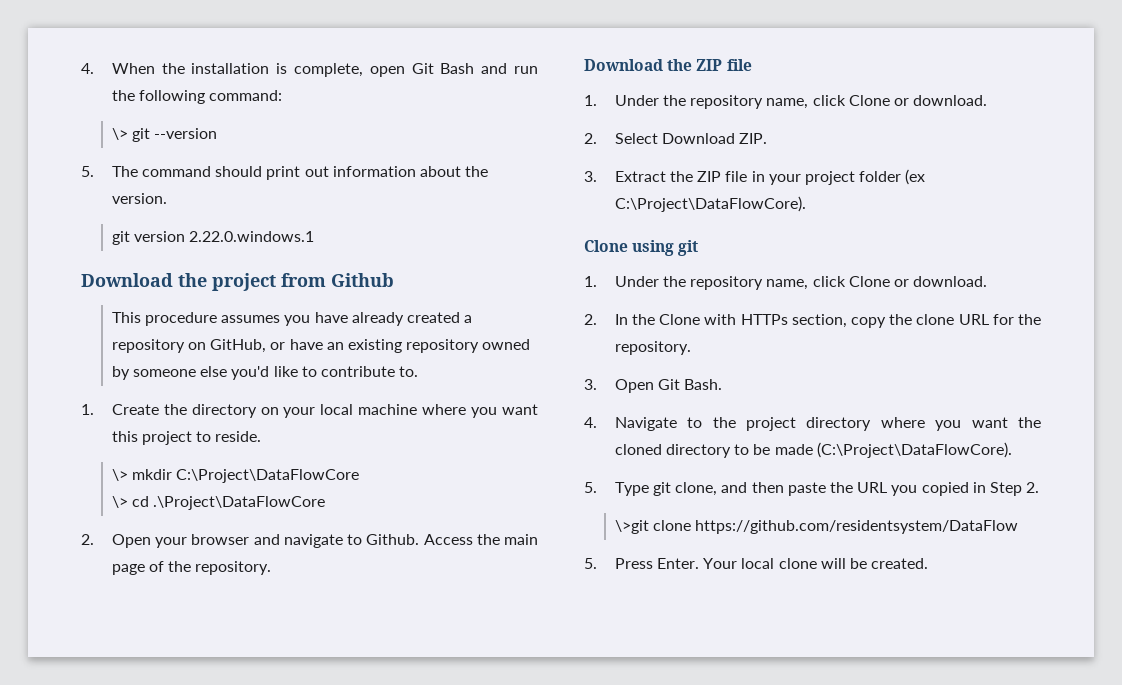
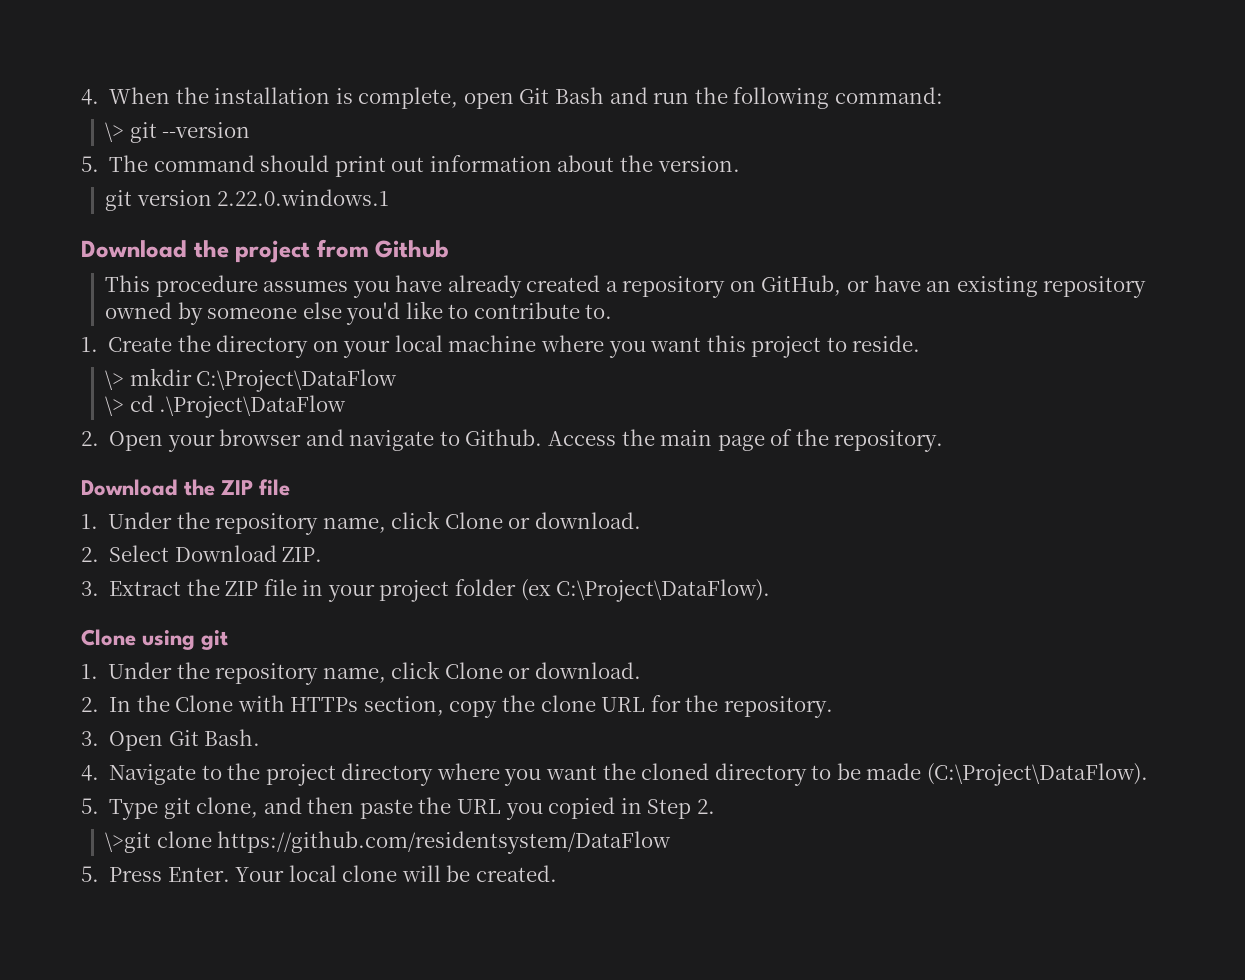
[176,469,360,483] C:\Project\DataFlowCore -> [196,369,398,392] C:\Project\DataFlow
[153,496,326,510] .\Project\DataFlowCore -> [159,395,347,418] .\Project\DataFlow
[614,196,806,212] C:\Project\DataFlowCore). -> [556,579,771,602] C:\Project\DataFlow).
[816,442,1012,458] (C:\Project\DataFlowCore). -> [926,763,1148,786] (C:\Project\DataFlow).

